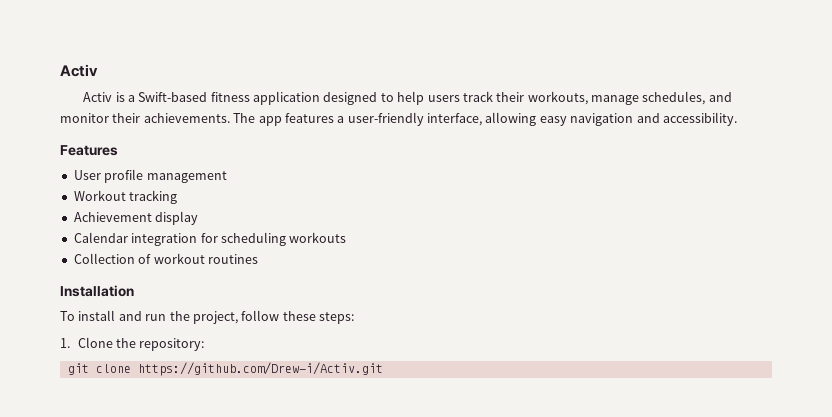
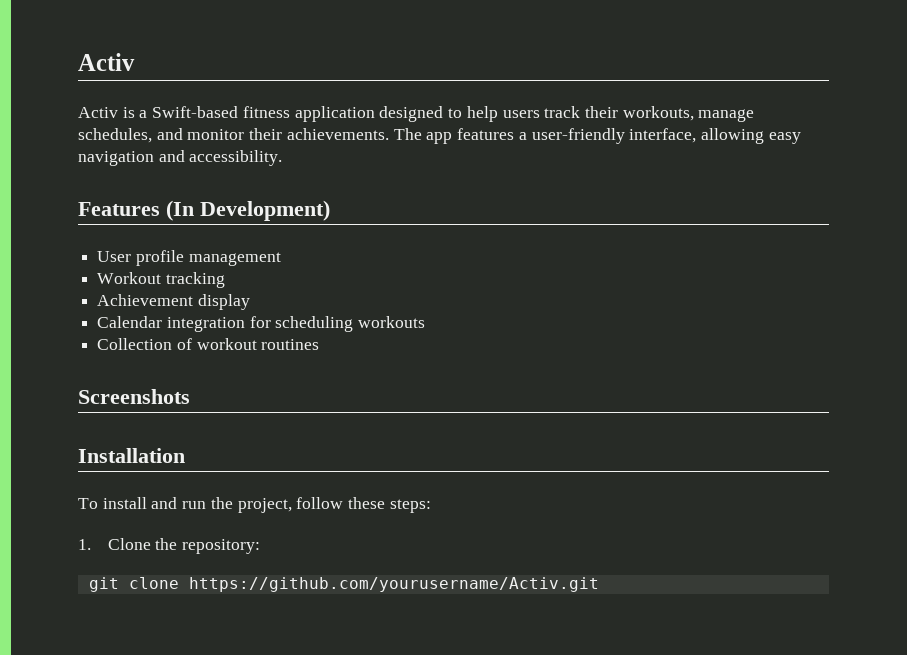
(118, 150) none -> [166,200,330,221] (In Development)
(258, 259) none -> [78,389,190,404] // Screenshots
[137,362,383,376] https://github.com/Drew-i/Activ.git -> [188,577,599,592] https://github.com/yourusername/Activ.git

